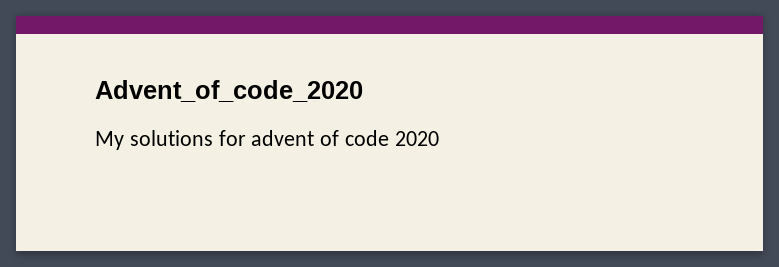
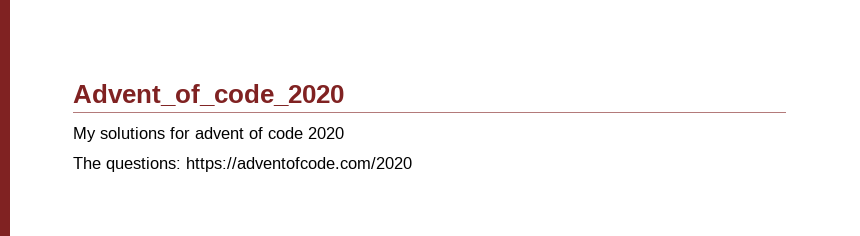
(439, 138) none -> [73,157,412,172] // The questions: https://adventofcode.com/2020

